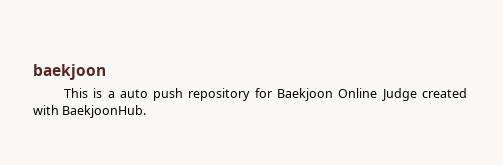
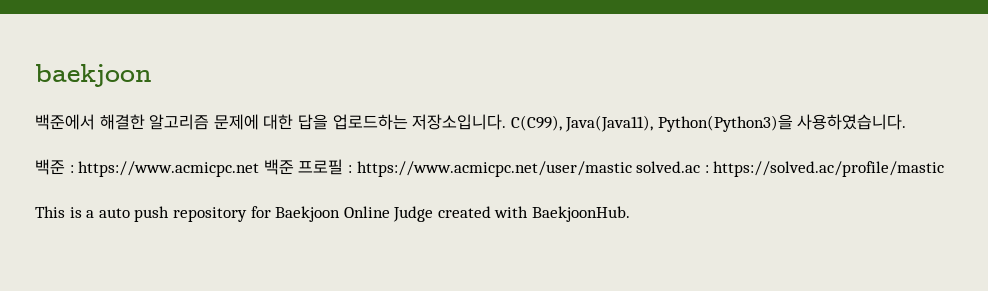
(106, 72) none -> [35,114,907,132] [35,159,945,177] // 백준에서 해결한 알고리즘 문제에 대한 답을 업로드하는 저장소입니다. C(C99), Java(Java11), Python(Python3)을 사용하였습니다. // 백준 : https://www.acmicpc.net 백준 프로필 : https://www.acmicpc.net/user/mastic solved.ac : https://solved.ac/profile/mastic

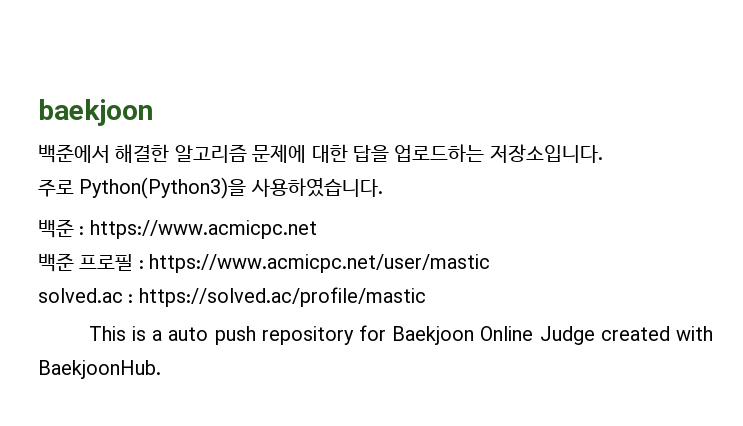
[510,115,654,132] C(C99), Java(Java11), -> [38,179,74,197] // 주로
(260, 169) none -> (317, 229) //
(632, 169) none -> (491, 263) //

